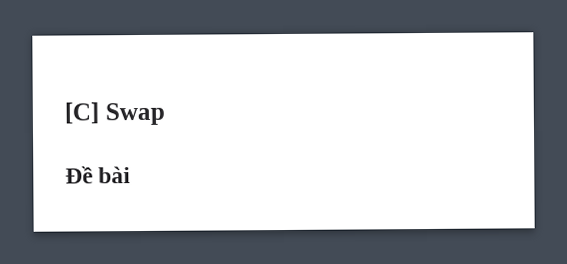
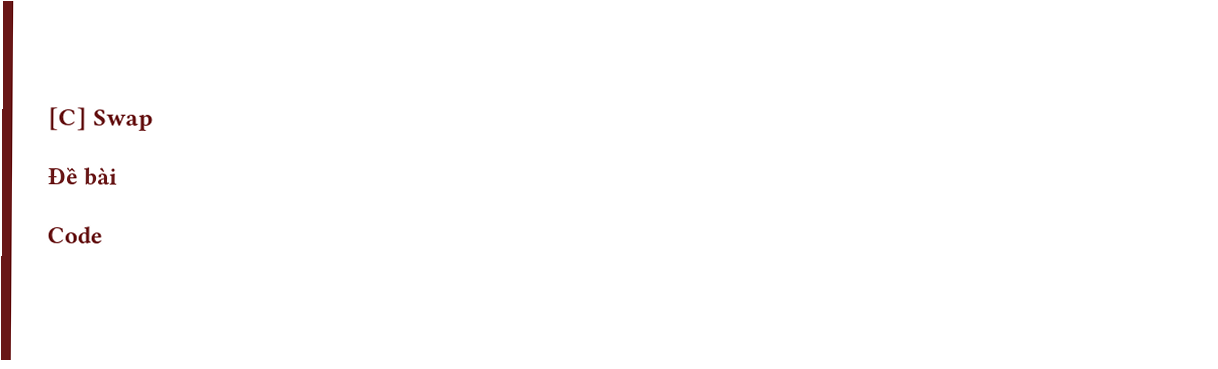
(132, 175) none -> [47,226,103,244] // Code

